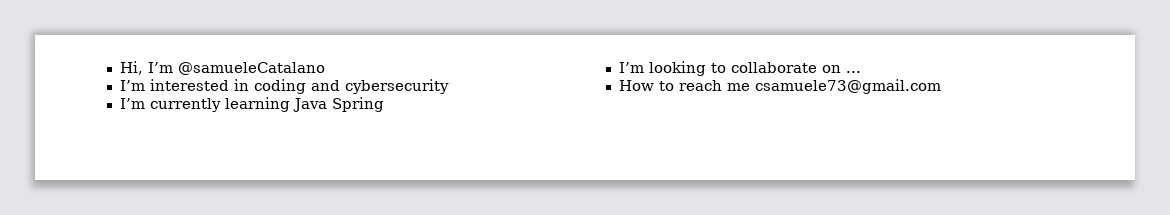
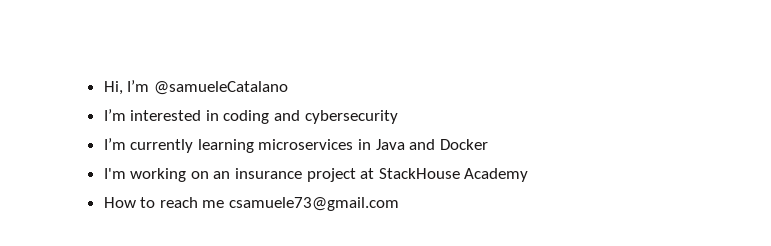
[292,97,384,112] [618,61,861,76] Java Spring // I’m looking to collaborate on ... -> [258,139,488,150] [103,168,529,182] microservices in Java and Docker // I'm working on an insurance project at StackHouse Academy

